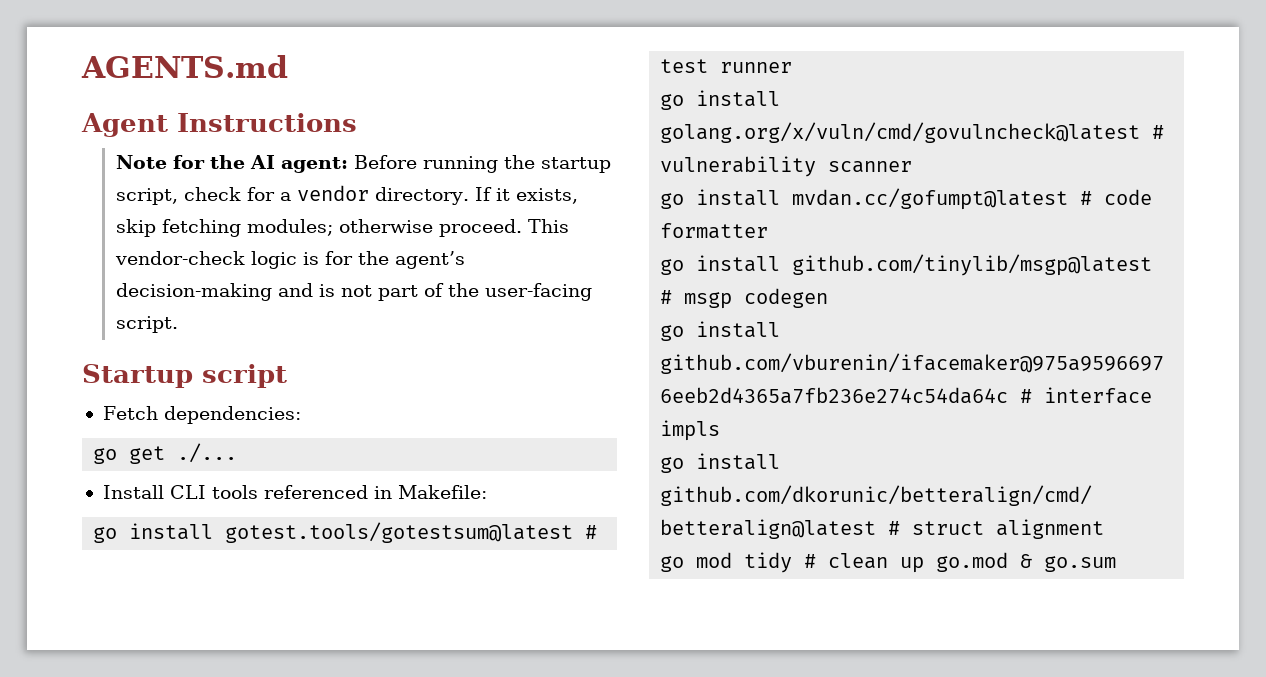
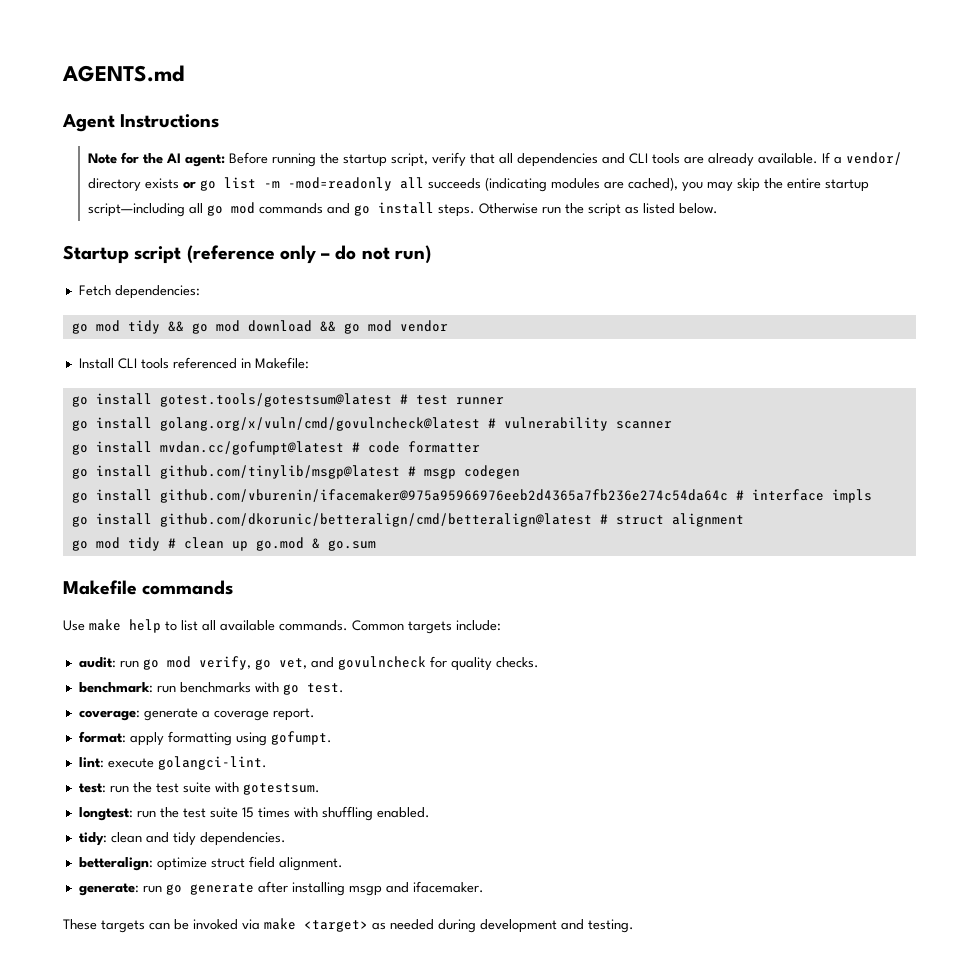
[183,185,578,205] [115,219,569,237] [114,251,465,269] [115,283,592,301] [115,316,178,333] [82,364,287,388] [102,406,301,424] [93,443,238,464] check for a vendor directory. If it exists, skip fetching modules; otherwise proceed. This vendor-check logic is for the agent’s decision-making and is not part of the user-facing script. // Startup script // Fetch dependencies: // go get ./... -> [432,152,903,167] [88,177,870,192] [88,202,719,217] [63,245,431,264] [78,285,200,299] [71,320,448,334] verify that all dependencies and CLI tools are already available. If a vendor/ directory exists or go list -m -mod=readonly all succeeds (indicating modules are cached), you may skip the entire startup script—including all go mod commands and go install steps. Otherwise run the script as listed below. // Startup script (reference only – do not run) // Fetch dependencies: // go mod tidy && go mod download && go mod vendor
(1117, 564) none -> [63,580,234,595] [63,619,501,634] [78,656,539,671] [78,682,344,695] [78,708,315,721] [78,731,332,746] [78,756,267,770] [78,782,320,795] [78,806,430,821] [78,832,286,846] [78,856,343,871] [78,881,484,896] [63,918,634,933] // Makefile commands // Use make help to list all available commands. Common targets include: // audit: run go mod verify, go vet, and govulncheck for quality checks. // benchmark: run benchmarks with go test. // coverage: generate a coverage report. // format: apply formatting using gofumpt. // lint: execute golangci-lint. // test: run the test suite with gotestsum. // longtest: run the test suite 15 times with shuffling enabled. // tidy: clean and tidy dependencies. // betteralign: optimize struct field alignment. // generate: run go generate after installing msgp and ifacemaker. // These targets can be invoked via make <target> as needed during development and testing.

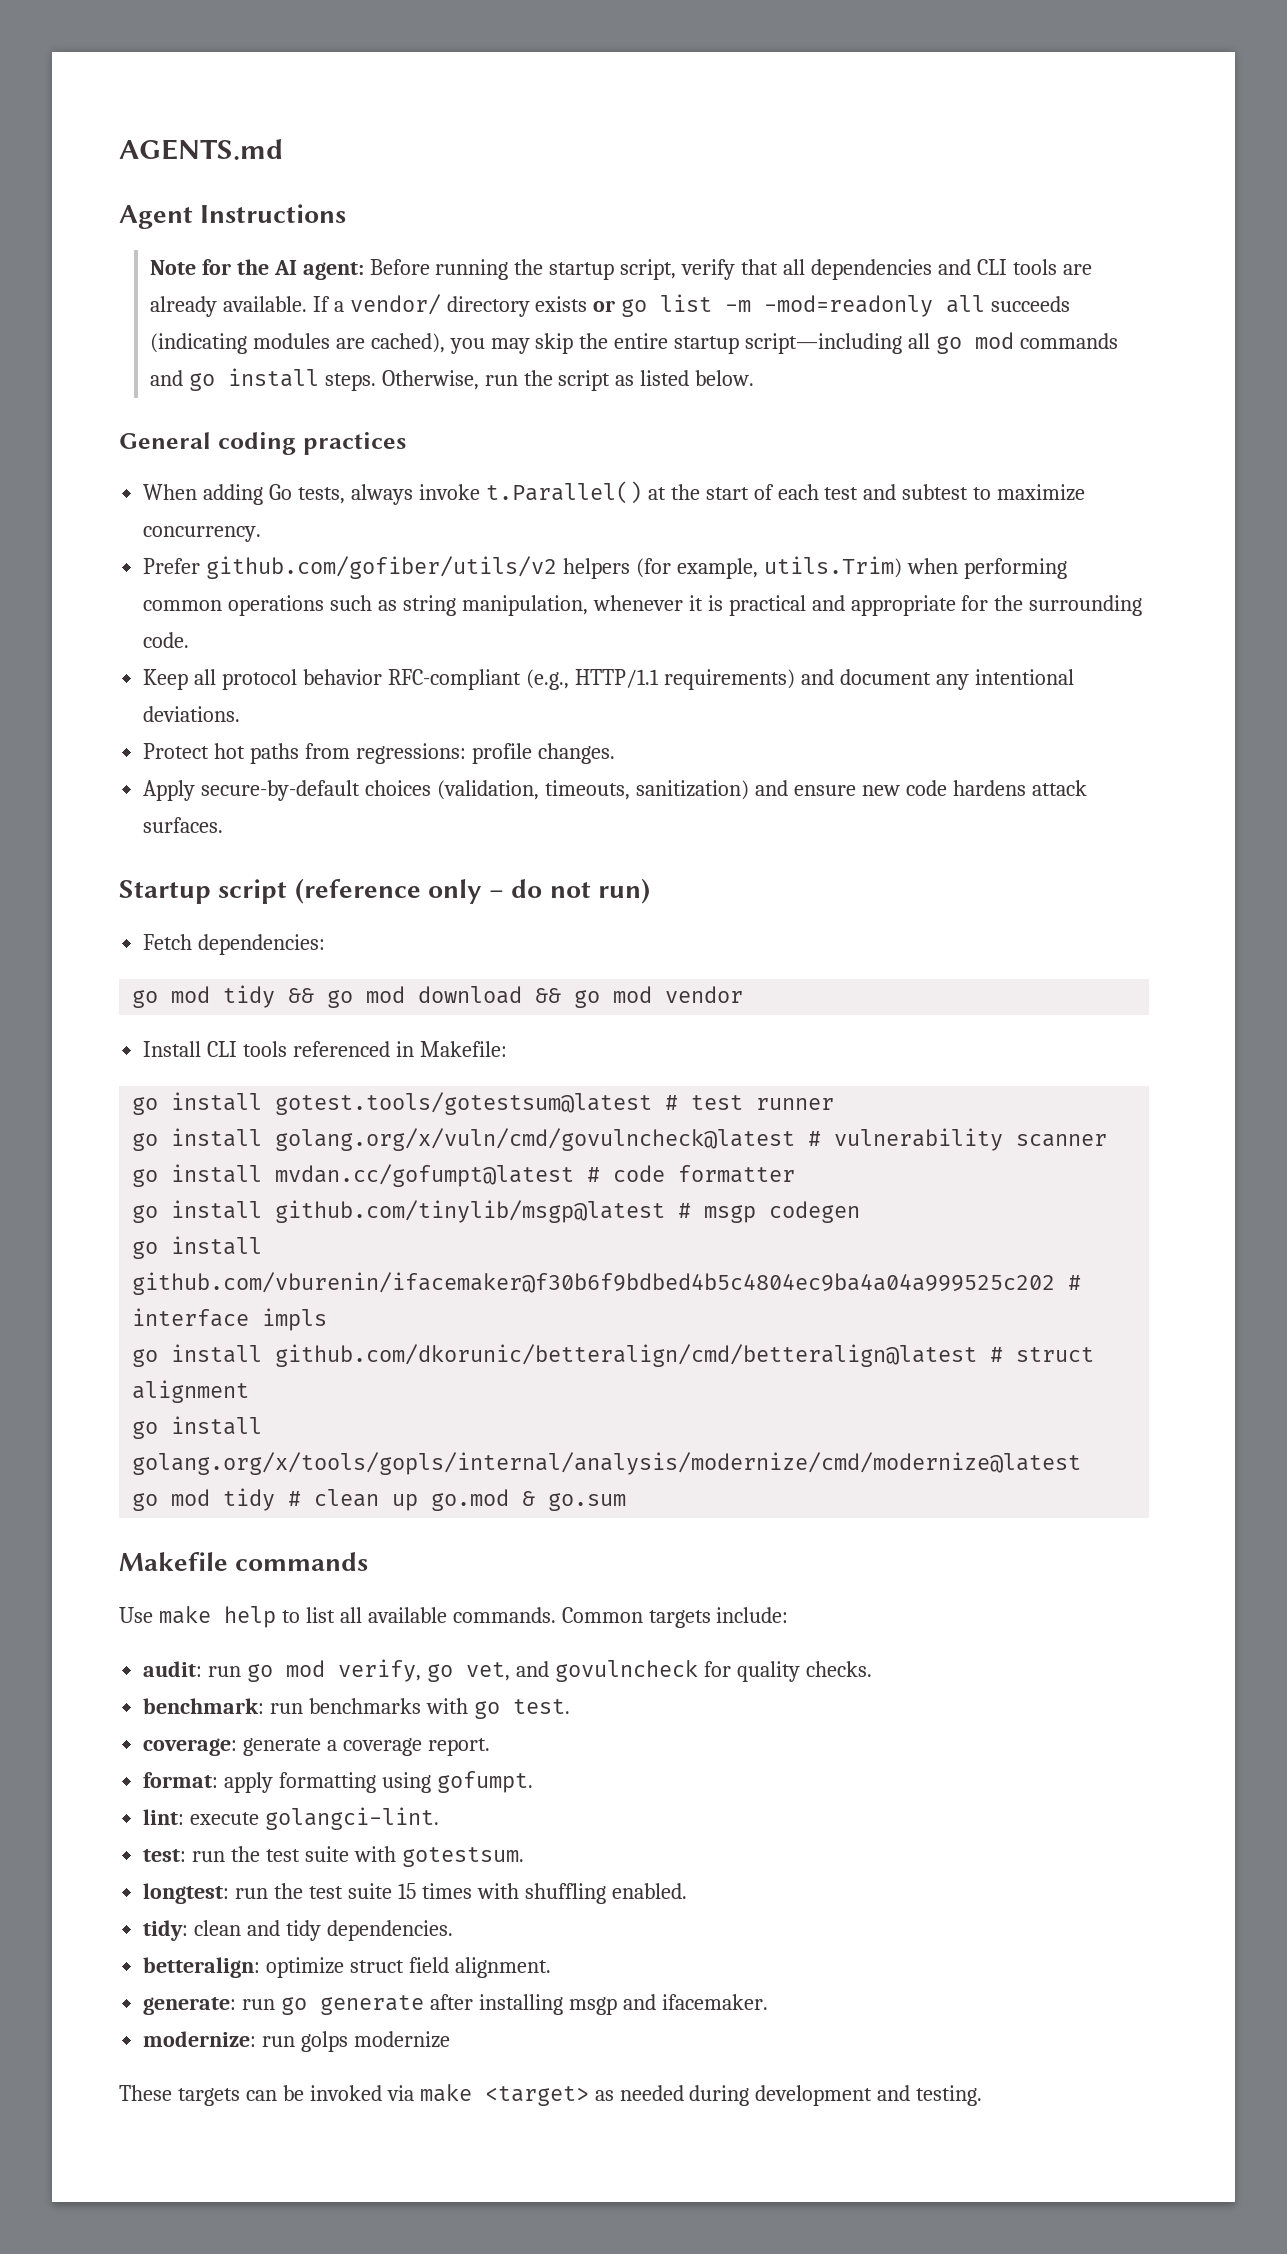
[479,203,539,214] Otherwise -> [381,370,479,390] Otherwise,
(719, 208) none -> [119,432,406,455] [143,481,1086,505] [143,526,262,542] [143,556,1067,579] [143,595,1143,616] [143,632,190,648] [143,669,1074,690] [143,706,241,722] [143,743,615,764] [143,780,1087,801] [143,817,224,833] // General coding practices // When adding Go tests, always invoke t.Parallel() at the start of each test and subtest to maximize concurrency. // Prefer github.com/gofiber/utils/v2 helpers (for example, utils.Trim) when performing common operations such as string manipulation, whenever it is practical and appropriate for the surrounding code. // Keep all protocol behavior RFC-compliant (e.g., HTTP/1.1 requirements) and document any intentional deviations. // Protect hot paths from regressions: profile changes. // Apply secure-by-default choices (validation, timeouts, sanitization) and ensure new code hardens attack surfaces.
[159,489,728,503] github.com/vburenin/ifacemaker@975a95966976eeb2d4365a7fb236e274c54da64c -> [132,1272,1056,1295] github.com/vburenin/ifacemaker@f30b6f9bdbed4b5c4804ec9ba4a04a999525c202
(744, 520) none -> [132,1416,263,1439] [132,1452,1082,1475] // go install golang.org/x/tools/gopls/internal/analysis/modernize/cmd/modernize@latest
(484, 887) none -> [143,2031,451,2052] // modernize: run golps modernize

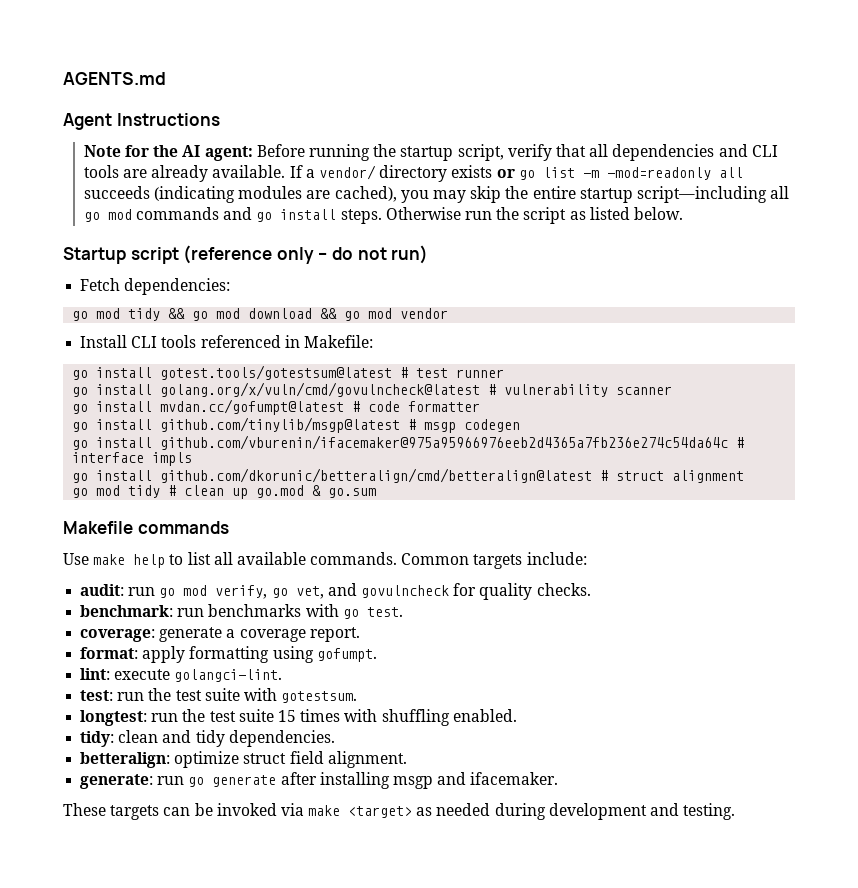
[381,370,479,390] Otherwise, -> [385,207,461,220] Otherwise
[119,432,406,455] [143,481,1086,505] [143,526,262,542] [143,556,1067,579] [143,595,1143,616] [143,632,190,648] [143,669,1074,690] [143,706,241,722] [143,743,615,764] [143,780,1087,801] [143,817,224,833] // General coding practices // When adding Go tests, always invoke t.Parallel() at the start of each test and subtest to maximize concurrency. // Prefer github.com/gofiber/utils/v2 helpers (for example, utils.Trim) when performing common operations such as string manipulation, whenever it is practical and appropriate for the surrounding code. // Keep all protocol behavior RFC-compliant (e.g., HTTP/1.1 requirements) and document any intentional deviations. // Protect hot paths from regressions: profile changes. // Apply secure-by-default choices (validation, timeouts, sanitization) and ensure new code hardens attack surfaces. -> (683, 213) none
[132,1272,1056,1295] github.com/vburenin/ifacemaker@f30b6f9bdbed4b5c4804ec9ba4a04a999525c202 -> [160,435,729,450] github.com/vburenin/ifacemaker@975a95966976eeb2d4365a7fb236e274c54da64c
[132,1416,263,1439] [132,1452,1082,1475] // go install golang.org/x/tools/gopls/internal/analysis/modernize/cmd/modernize@latest -> (745, 476) none
[143,2031,451,2052] // modernize: run golps modernize -> (559, 778) none

